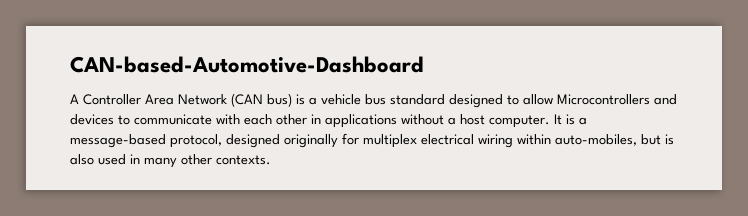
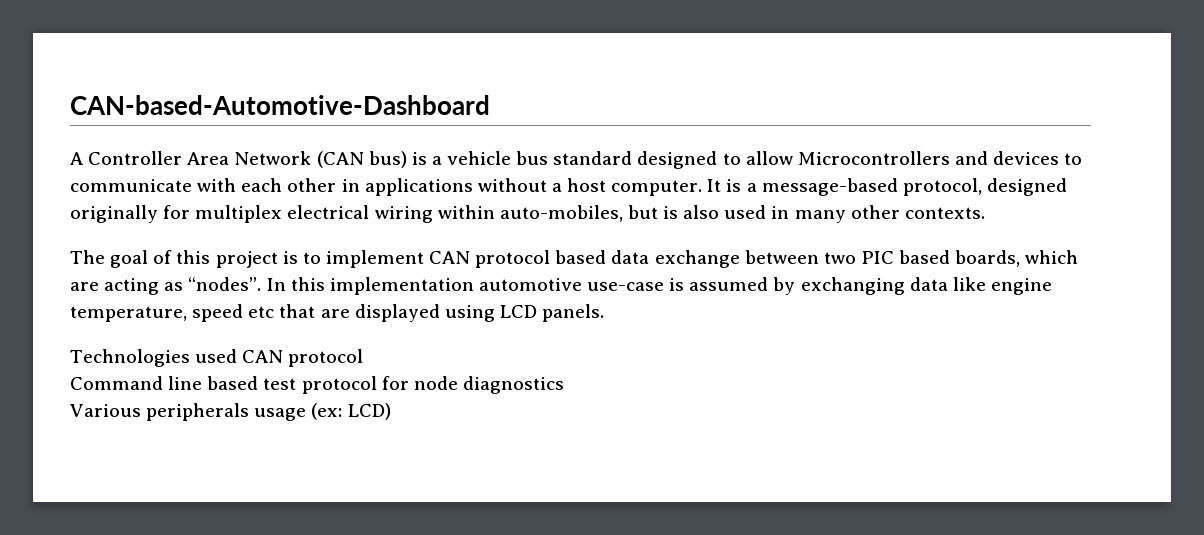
(271, 160) none -> [70,250,1079,268] [70,277,1052,295] [70,304,605,322] [70,349,364,367] [70,376,564,394] [70,403,391,421] // The goal of this project is to implement CAN protocol based data exchange between two PIC based boards, which are acting as “nodes”. In this implementation automotive use-case is assumed by exchanging data like engine temperature, speed etc that are displayed using LCD panels. // Technologies used CAN protocol // Command line based test protocol for node diagnostics // Various peripherals usage (ex: LCD)

